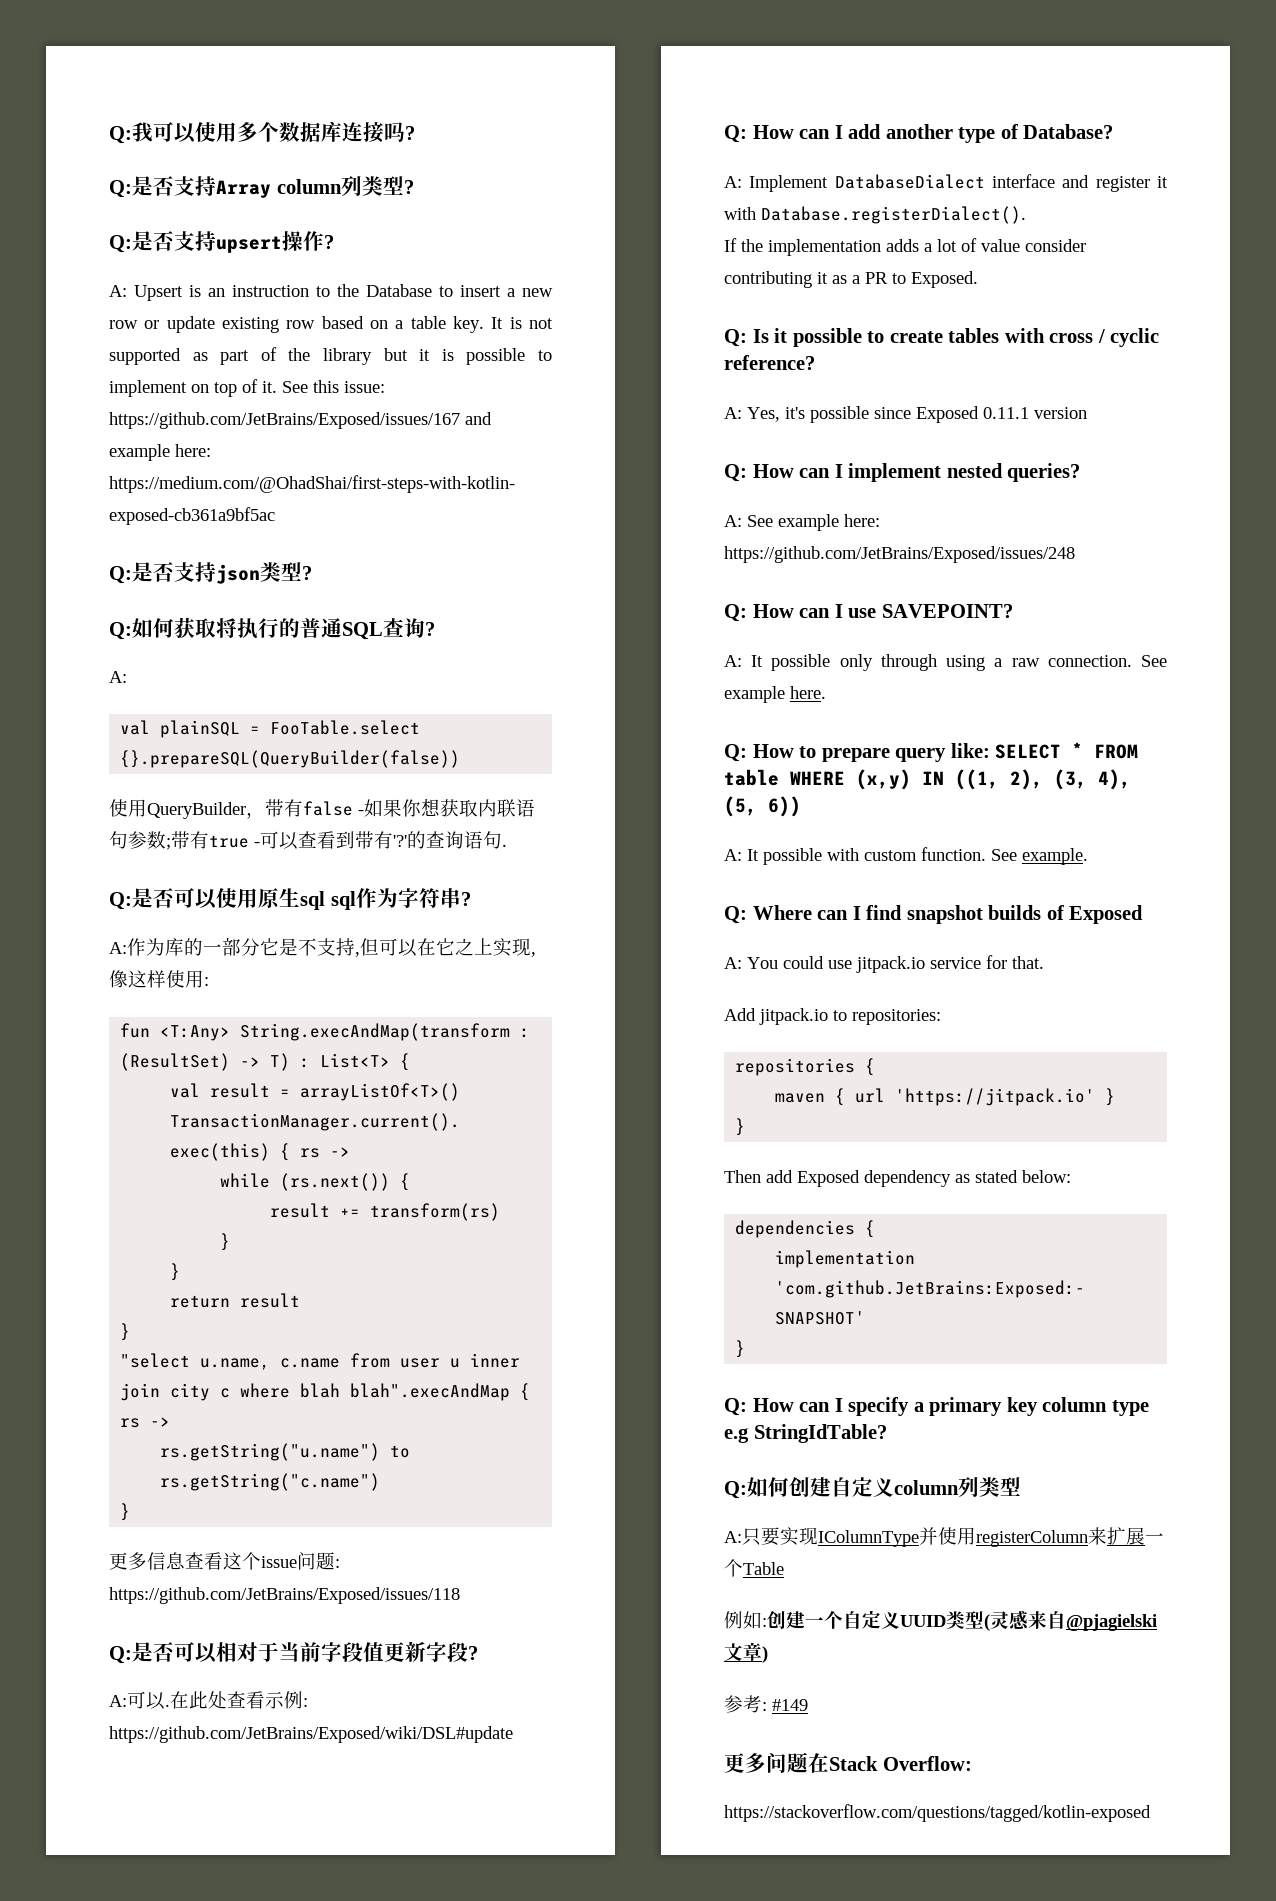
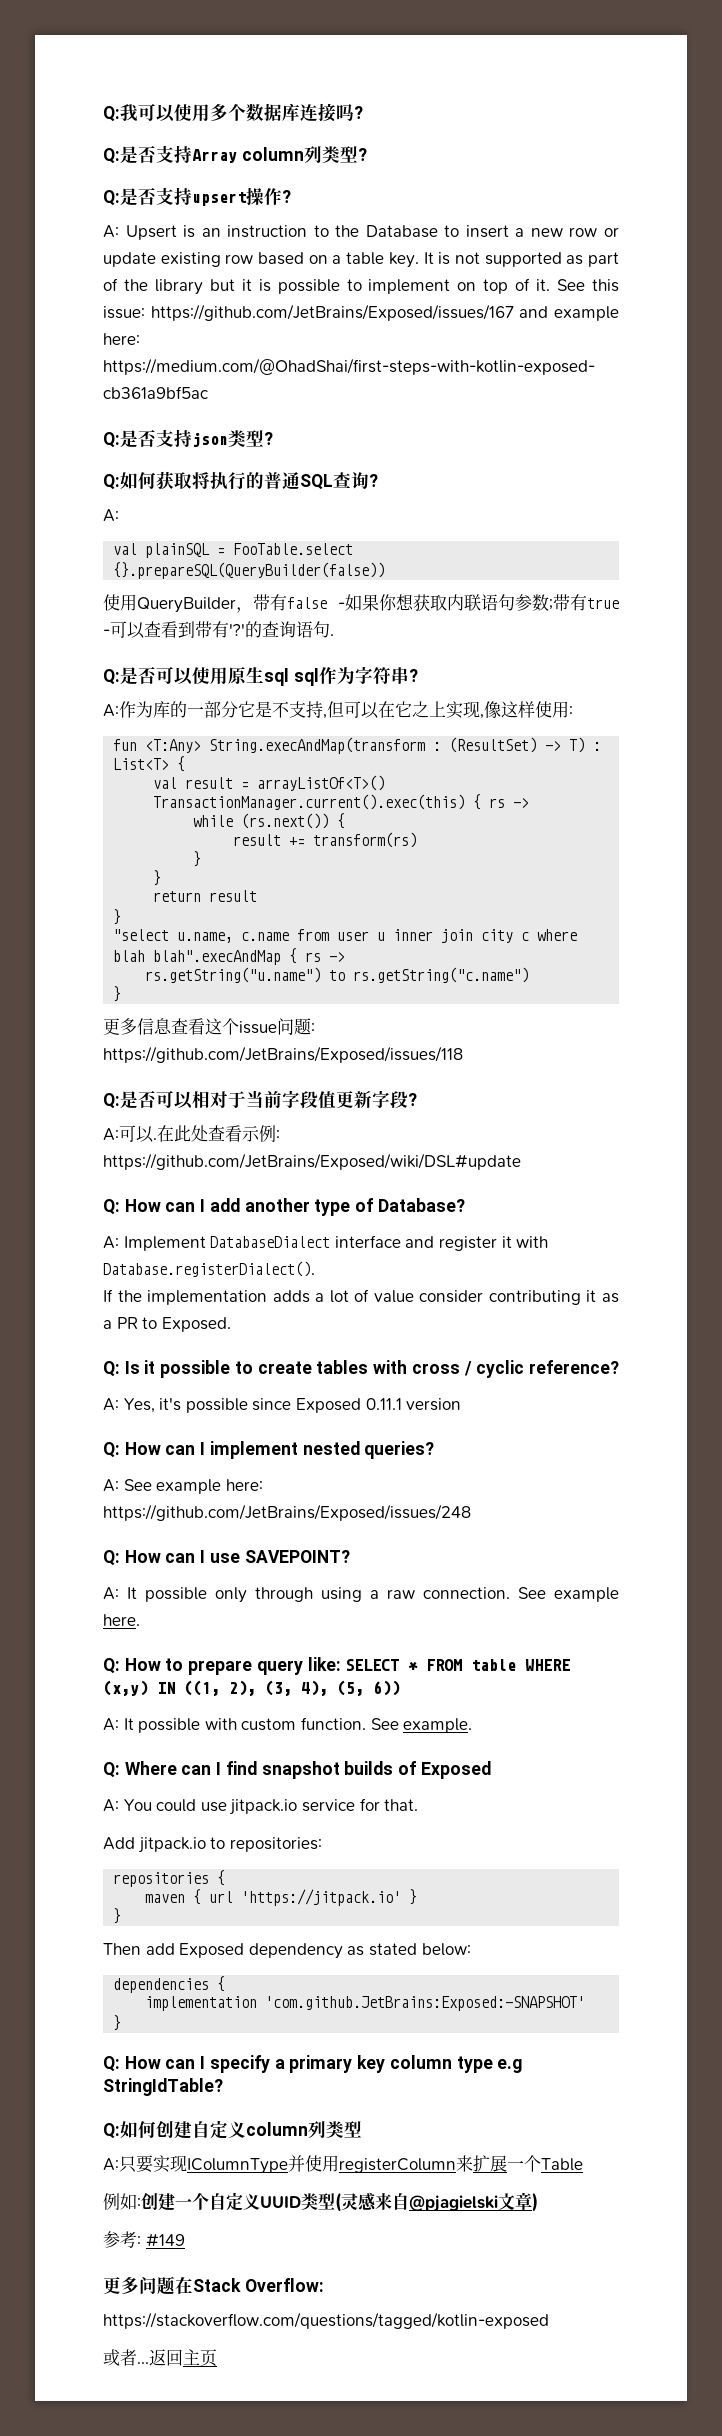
(1151, 1813) none -> [103,2349,217,2367] // 或者...返回主页

